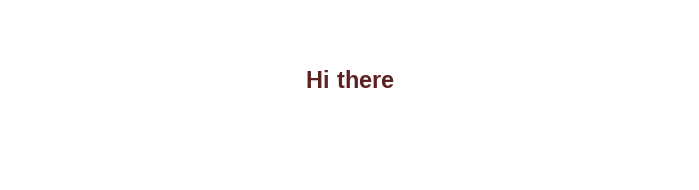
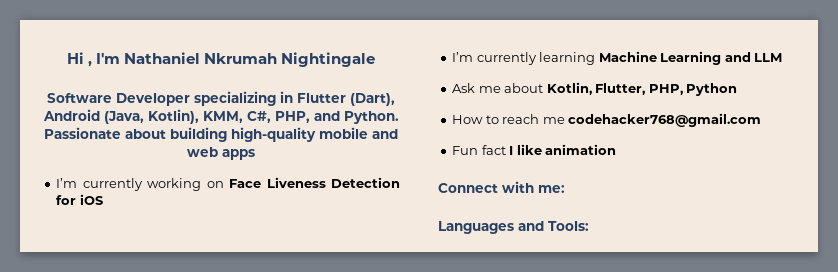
[336,70,394,88] there -> [87,52,376,67] [47,91,395,106] [42,109,399,124] [44,127,398,142] [187,147,255,160] [56,177,400,191] [56,194,103,205] [452,51,783,65] [452,82,738,96] [452,113,762,127] [452,144,617,155] [438,181,565,193] [438,221,589,234] , I'm Nathaniel Nkrumah Nightingale // Software Developer specializing in Flutter (Dart), Android (Java, Kotlin), KMM, C#, PHP, and Python. Passionate about building high-quality mobile and web apps // I’m currently working on Face Liveness Detection for iOS // I’m currently learning Machine Learning and LLM // Ask me about Kotlin, Flutter, PHP, Python // How to reach me codehacker768@gmail.com // Fun fact I like animation // Connect with me: // Languages and Tools:

